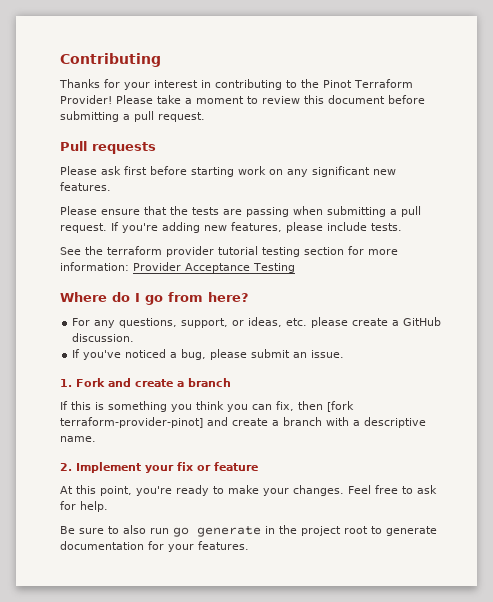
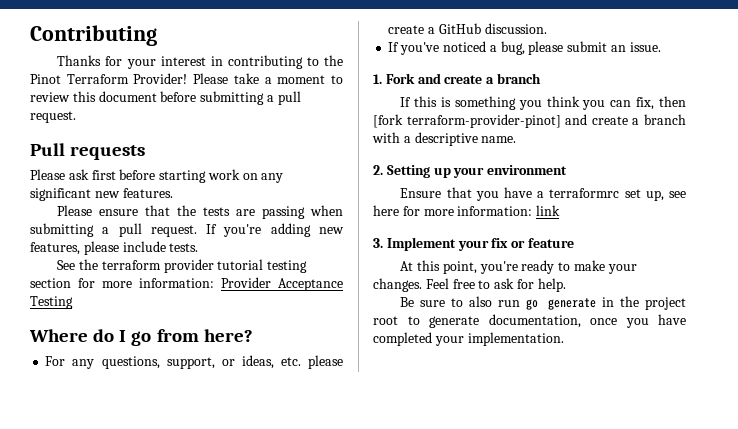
(72, 467) none -> [386,165,568,178] [400,187,686,201] [373,205,561,216] [373,238,383,248] Setting up your environment // Ensure that you have a terraformrc set up, see here for more information: link // 3.
[60,541,249,552] documentation for your features. -> [488,314,686,328] [373,332,564,346] documentation, once you have completed your implementation.

